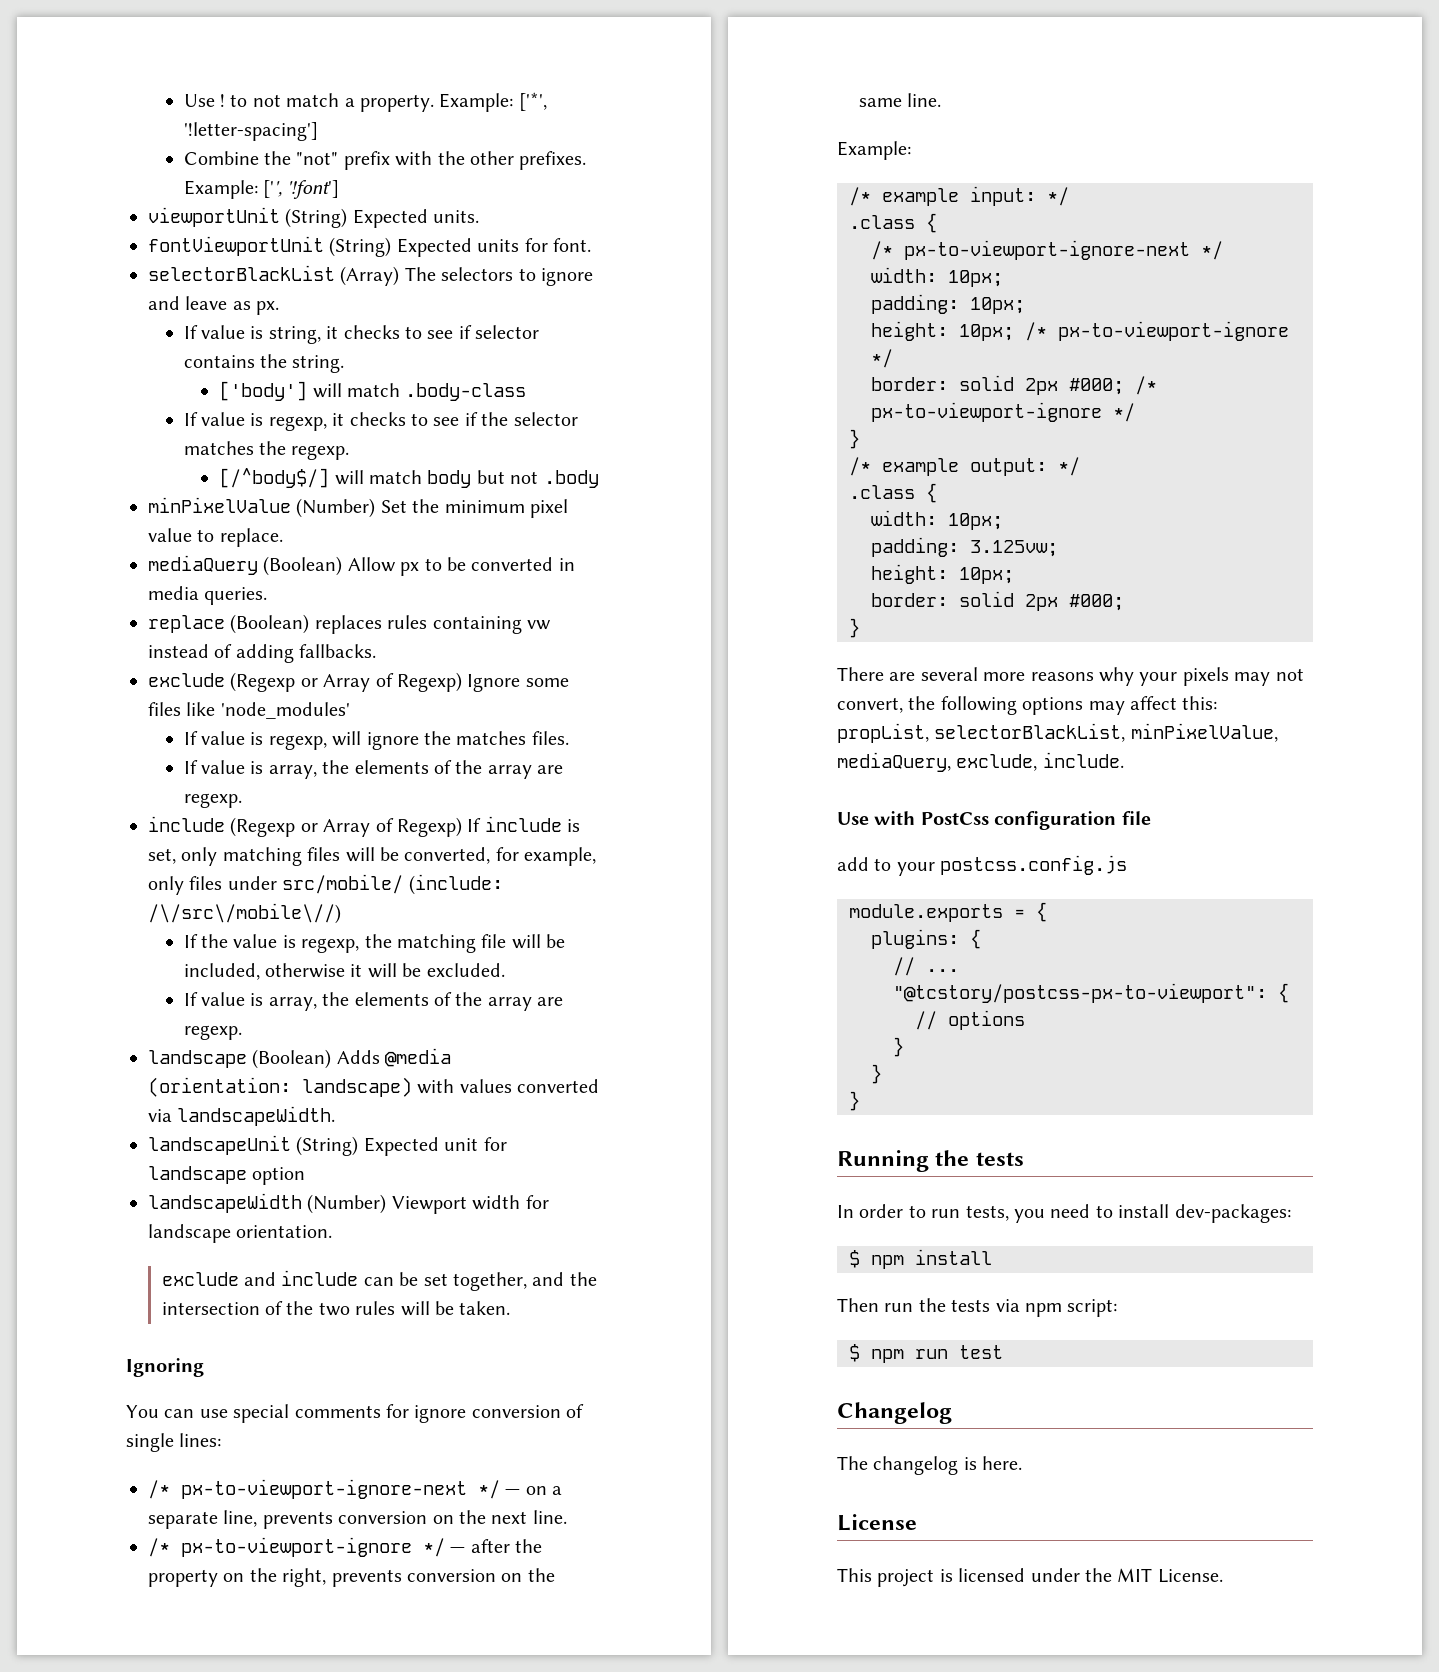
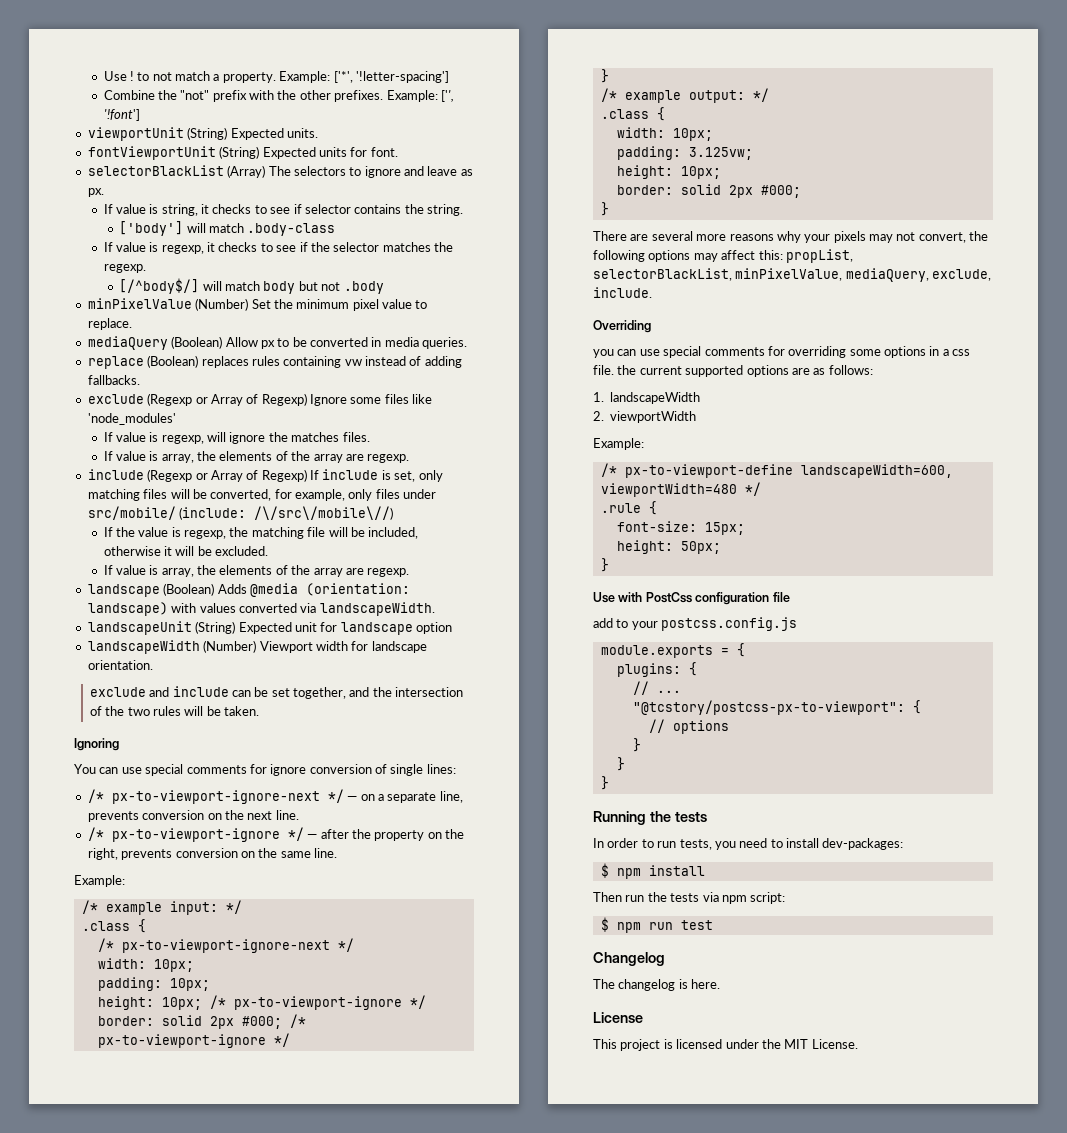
(1124, 760) none -> [593,320,651,333] [593,346,971,358] [593,365,873,377] [593,392,701,404] [593,411,697,423] [593,438,644,450] [600,463,953,478] [600,482,761,497] [600,501,657,515] [616,521,745,535] [616,540,721,554] [600,558,609,572] // Overriding // you can use special comments for overriding some options in a css file. the current supported options are as follows: // 1. landscapeWidth // 2. viewportWidth // Example: // /* px-to-viewport-define landscapeWidth=600, viewportWidth=480 */ // .rule { // font-size: 15px; // height: 50px; // }

